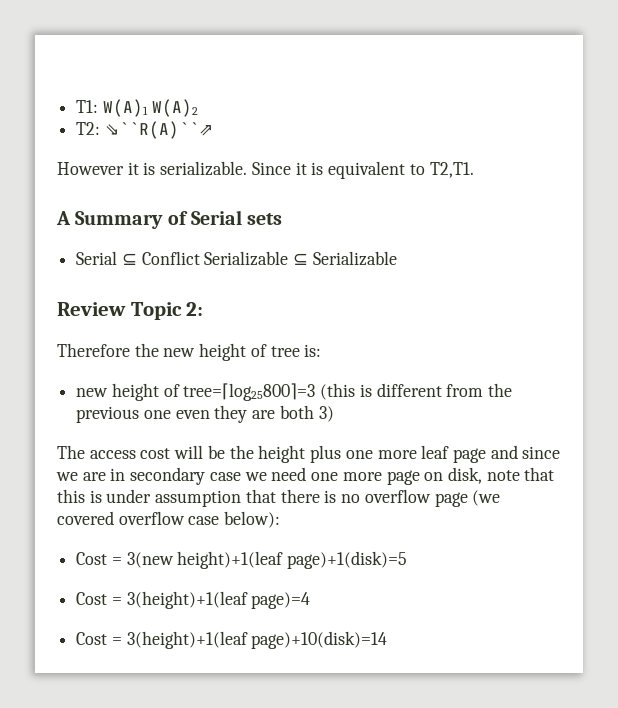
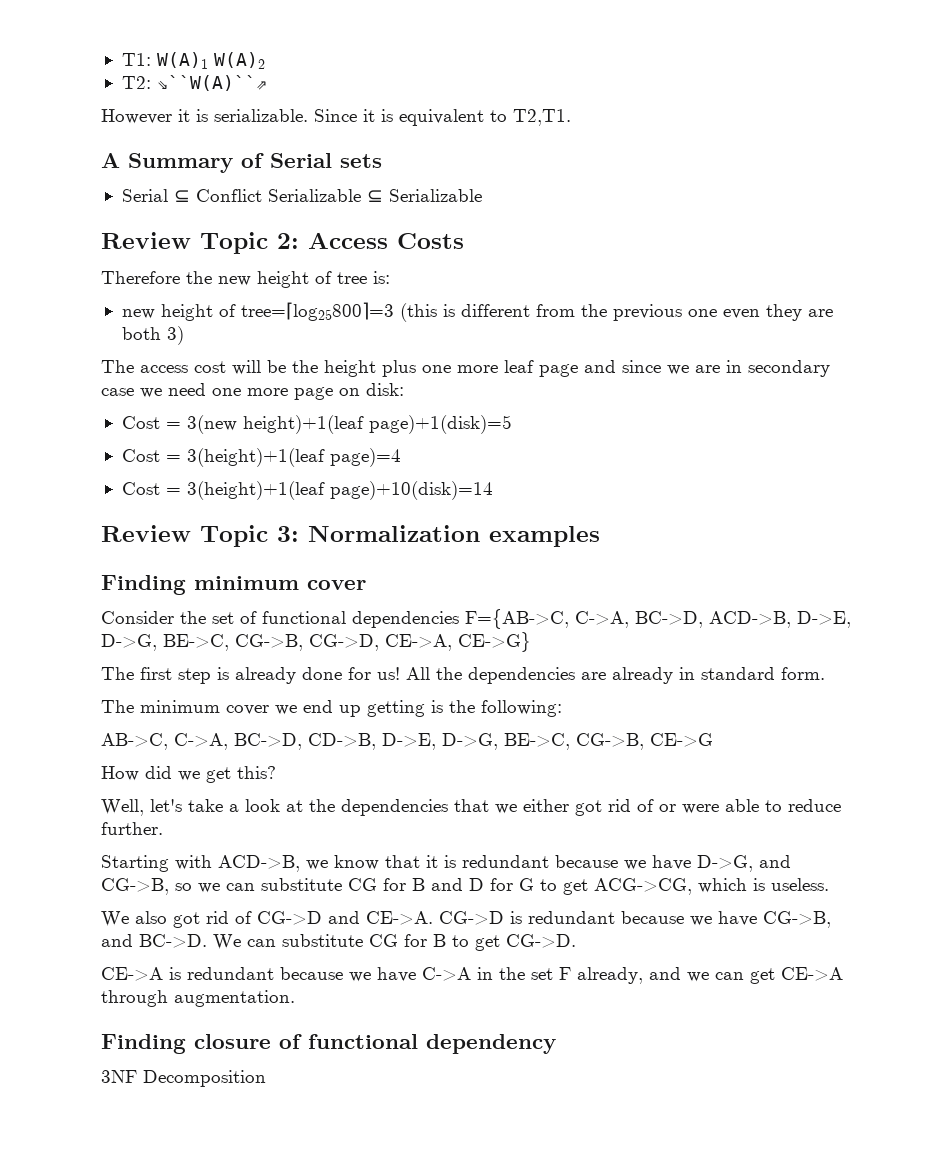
[104,121,213,139] ⇘``R(A)``⇗ -> [156,75,267,91] ⇘``W(A)``⇗
(204, 309) none -> [308,232,464,249] Access Costs
[447,467,555,484] [57,489,501,507] [57,511,281,528] disk, note that this is under assumption that there is no overflow page (we covered overflow case below): -> [366,383,404,396] disk:
(388, 640) none -> [101,525,600,547] [101,575,366,595] [101,609,851,629] [101,632,531,652] [101,667,825,684] [101,700,562,717] [101,733,713,750] [101,766,276,783] [101,799,841,816] [101,822,163,835] [101,855,791,872] [101,878,829,895] [101,911,831,928] [101,934,576,951] [101,967,843,984] [101,990,295,1007] [101,1034,556,1054] [101,1070,266,1087] // Review Topic 3: Normalization examples // Finding minimum cover // Consider the set of functional dependencies F={AB->C, C->A, BC->D, ACD->B, D->E, D->G, BE->C, CG->B, CG->D, CE->A, CE->G} // The first step is already done for us! All the dependencies are already in standard form. // The minimum cover we end up getting is the following: // AB->C, C->A, BC->D, CD->B, D->E, D->G, BE->C, CG->B, CE->G // How did we get this? // Well, let's take a look at the dependencies that we either got rid of or were able to reduce further. // Starting with ACD->B, we know that it is redundant because we have D->G, and CG->B, so we can substitute CG for B and D for G to get ACG->CG, which is useless. // We also got rid of CG->D and CE->A. CG->D is redundant because we have CG->B, and BC->D. We can substitute CG for B to get CG->D. // CE->A is redundant because we have C->A in the set F already, and we can get CE->A through augmentation. // Finding closure of functional dependency // 3NF Decomposition

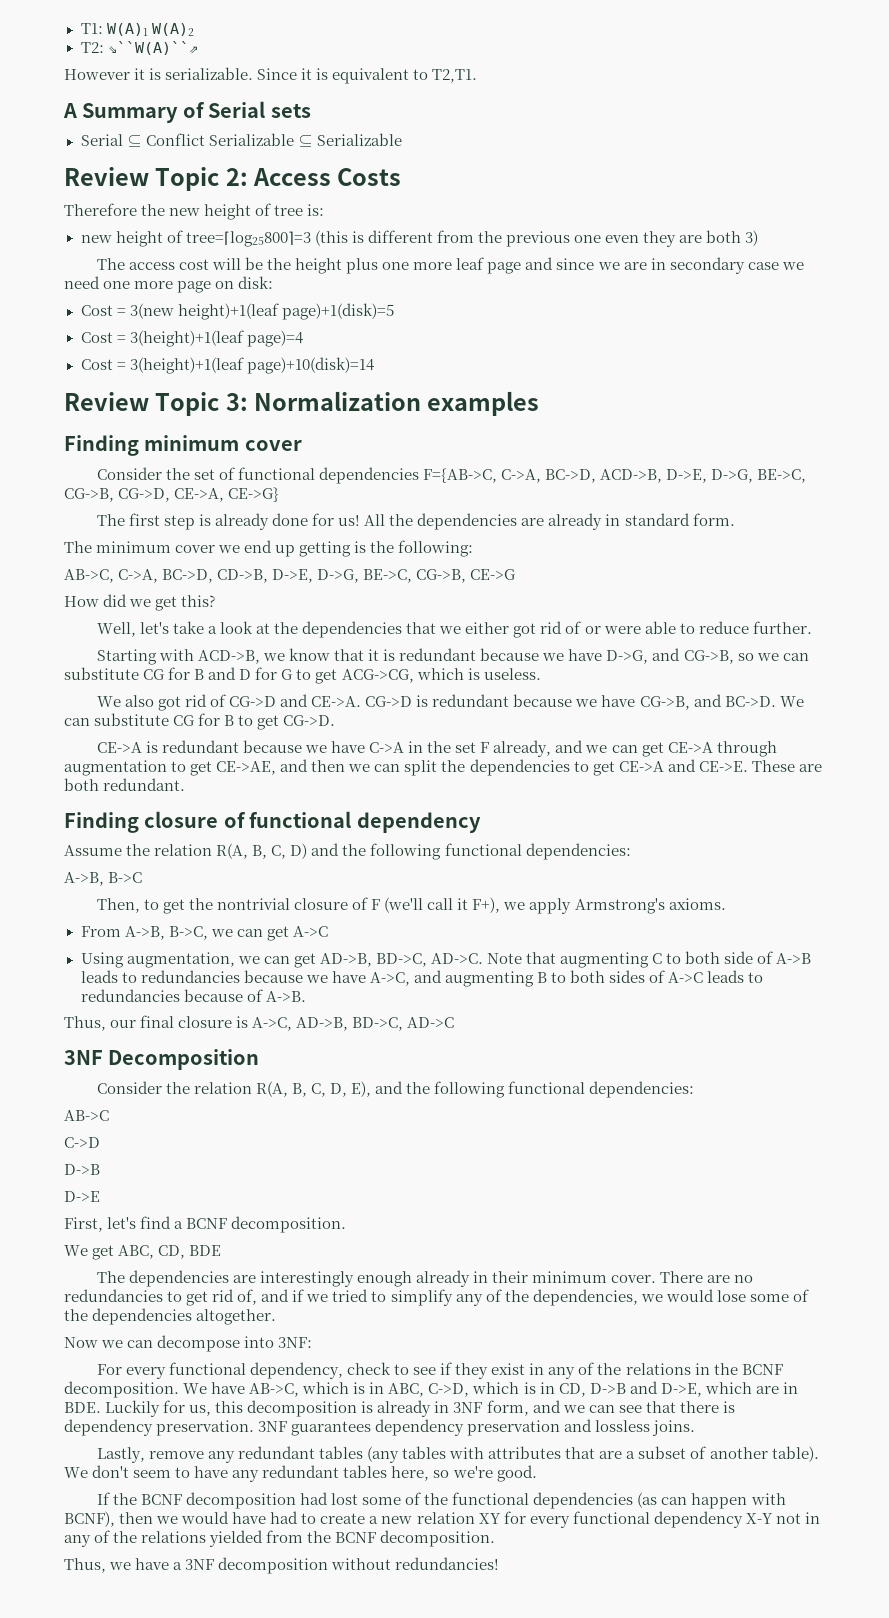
[174,990,295,1007] augmentation. -> [64,759,822,776] [64,778,186,791] augmentation to get CE->AE, and then we can split the dependencies to get CE->A and CE->E. These are both redundant.
[101,1070,266,1087] 3NF Decomposition -> [64,843,631,860] [64,872,143,886] [96,897,726,914] [80,926,328,941] [80,951,812,968] [80,970,764,987] [80,989,306,1002] [64,1015,455,1031] [64,1049,260,1070] [96,1081,695,1098] [64,1110,109,1121] [64,1137,100,1148] [64,1164,100,1175] [64,1191,100,1202] [64,1216,347,1233] [64,1245,222,1260] [96,1270,754,1287] [64,1289,809,1306] [64,1308,277,1325] [64,1335,313,1352] [96,1362,783,1379] [64,1381,798,1398] [64,1400,735,1417] [64,1419,696,1436] [96,1446,819,1463] [64,1465,537,1482] [96,1492,786,1509] [64,1511,820,1528] [64,1530,496,1547] [64,1557,500,1574] Assume the relation R(A, B, C, D) and the following functional dependencies: // A->B, B->C // Then, to get the nontrivial closure of F (we'll call it F+), we apply Armstrong's axioms. // From A->B, B->C, we can get A->C // Using augmentation, we can get AD->B, BD->C, AD->C. Note that augmenting C to both side of A->B leads to redundancies because we have A->C, and augmenting B to both sides of A->C leads to redundancies because of A->B. // Thus, our final closure is A->C, AD->B, BD->C, AD->C // 3NF Decomposition // Consider the relation R(A, B, C, D, E), and the following functional dependencies: // AB->C // C->D // D->B // D->E // First, let's find a BCNF decomposition. // We get ABC, CD, BDE // The dependencies are interestingly enough already in their minimum cover. There are no redundancies to get rid of, and if we tried to simplify any of the dependencies, we would lose some of the dependencies altogether. // Now we can decompose into 3NF: // For every functional dependency, check to see if they exist in any of the relations in the BCNF decomposition. We have AB->C, which is in ABC, C->D, which is in CD, D->B and D->E, which are in BDE. Luckily for us, this decomposition is already in 3NF form, and we can see that there is dependency preservation. 3NF guarantees dependency preservation and lossless joins. // Lastly, remove any redundant tables (any tables with attributes that are a subset of another table). We don't seem to have any redundant tables here, so we're good. // If the BCNF decomposition had lost some of the functional dependencies (as can happen with BCNF), then we would have had to create a new relation XY for every functional dependency X-Y not in any of the relations yielded from the BCNF decomposition. // Thus, we have a 3NF decomposition without redundancies!

